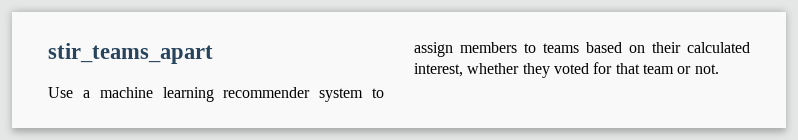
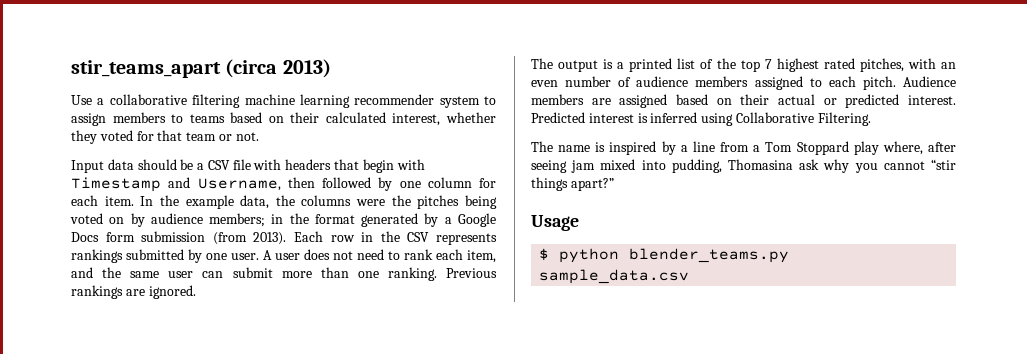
(213, 53) none -> [225,59,331,78] (circa 2013)
(90, 94) none -> [109,94,241,108] collaborative filtering
(719, 69) none -> [71,159,425,173] [71,177,496,192] [71,195,497,209] [70,213,496,227] [71,231,498,245] [71,249,496,263] [71,267,497,281] [71,285,196,299] [531,58,956,72] [531,76,956,90] [531,94,956,108] [531,112,871,126] [531,141,956,155] [531,159,956,173] [531,177,614,191] [531,215,579,231] [539,248,790,263] [539,269,690,284] // Input data should be a CSV file with headers that begin with Timestamp and Username, then followed by one column for each item. In the example data, the columns were the pitches being voted on by audience members; in the format generated by a Google Docs form submission (from 2013). Each row in the CSV represents rankings submitted by one user. A user does not need to rank each item, and the same user can submit more than one ranking. Previous rankings are ignored. // The output is a printed list of the top 7 highest rated pitches, with an even number of audience members assigned to each pitch. Audience members are assigned based on their actual or predicted interest. Predicted interest is inferred using Collaborative Filtering. // The name is inspired by a line from a Tom Stoppard play where, after seeing jam mixed into pudding, Thomasina ask why you cannot “stir things apart?” // Usage // $ python blender_teams.py sample_data.csv

